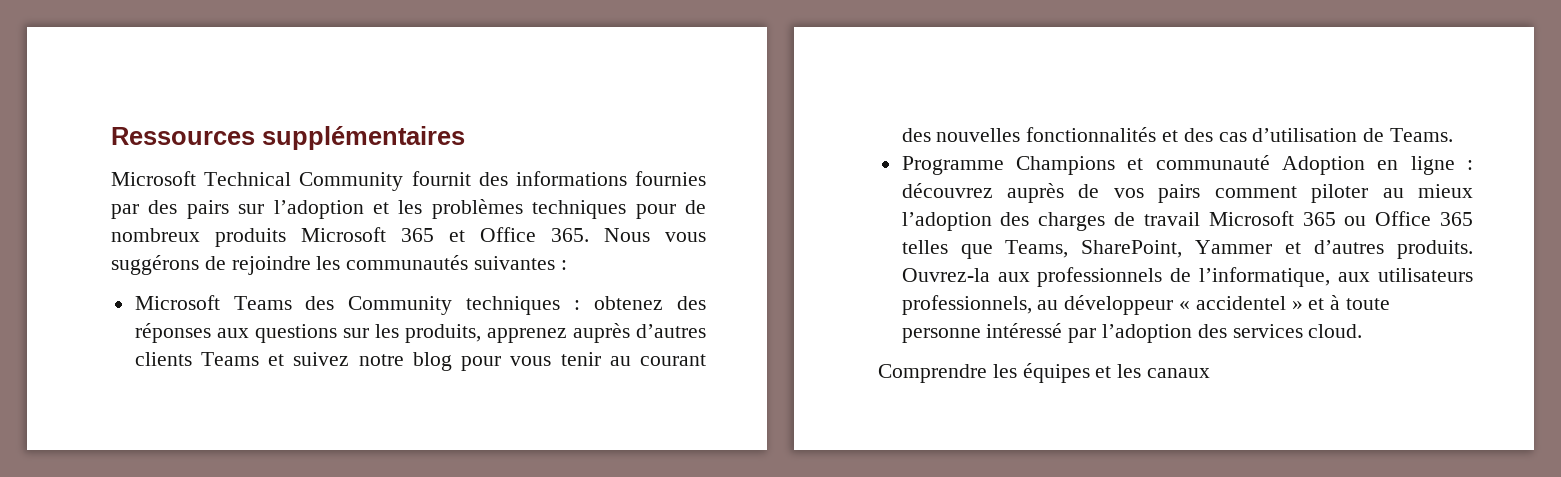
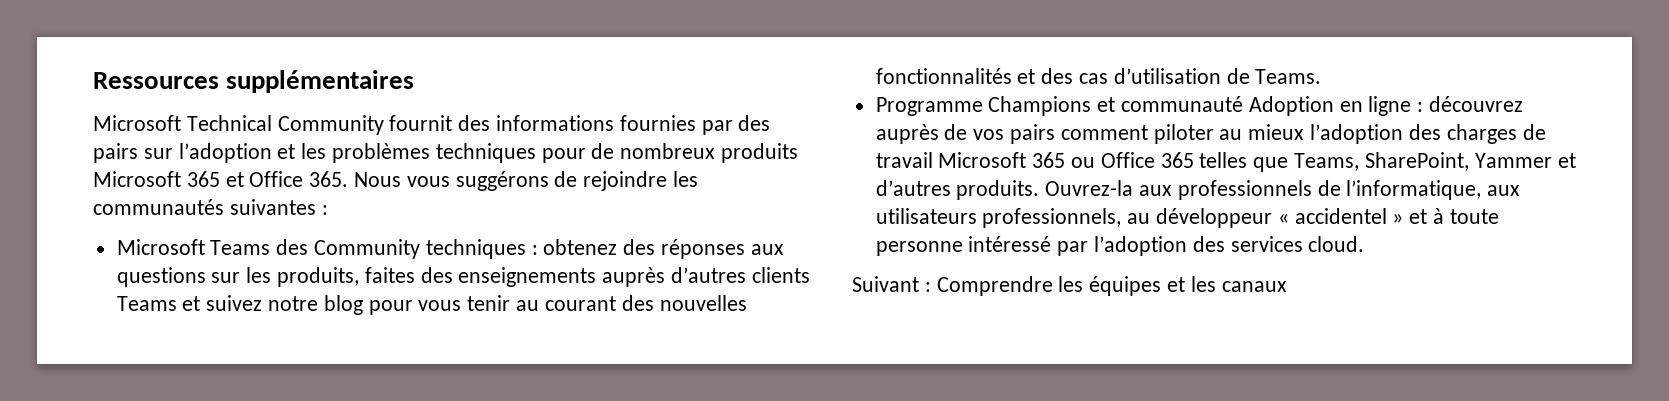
[486,328,567,343] apprenez -> [364,267,597,287] faites des enseignements
(1363, 331) none -> [852,276,931,292] Suivant :

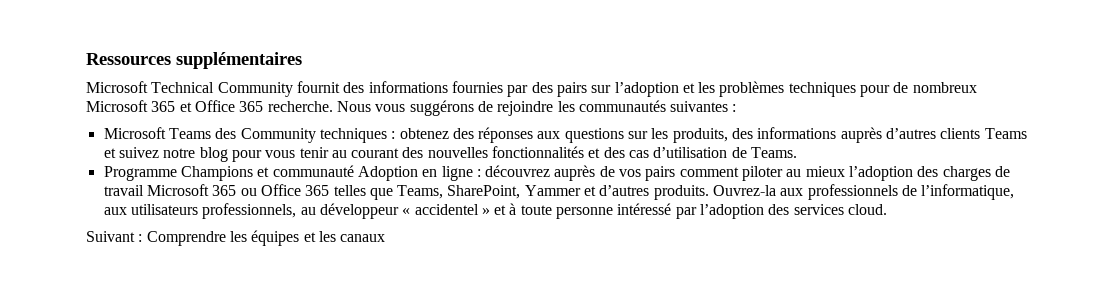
[721,143,799,163] produits -> (977, 87) none
[309,171,349,187] 365. -> [239,101,333,112] 365 recherche.
[364,267,597,287] faites des enseignements -> [732,127,837,139] des informations

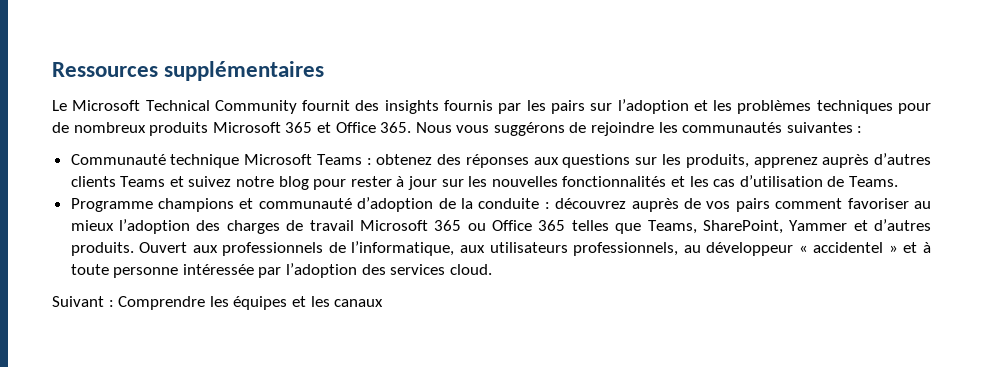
(302, 60) none -> [52,100,67,111] Le
[368,81,553,97] informations fournies par des -> [384,100,546,114] insights fournis par les
(977, 87) none -> [149,122,209,136] produits
[239,101,333,112] 365 recherche. -> [380,122,412,133] 365.
[103,127,387,143] Microsoft Teams des Community techniques -> [70,154,362,168] Communauté technique Microsoft Teams
[732,127,837,139] des informations -> [753,157,818,168] apprenez
[265,147,424,158] vous tenir au courant des -> [350,176,488,190] rester à jour sur les
[603,147,625,158] des -> [689,176,709,187] les
[180,166,253,181] Champions -> [158,198,235,212] champions
[357,166,473,181] Adoption en ligne -> [357,197,540,212] d’adoption de la conduite
[742,166,784,181] piloter -> [847,198,909,209] favoriser
[713,185,777,196] Ouvrez-la -> [139,242,188,253] Ouvert
[617,203,672,215] intéressé -> [182,264,254,275] intéressée

